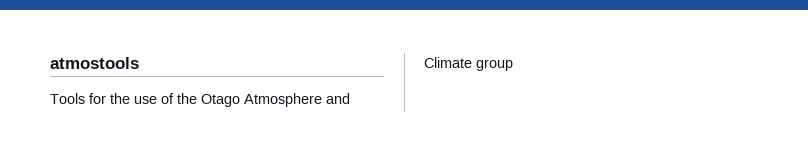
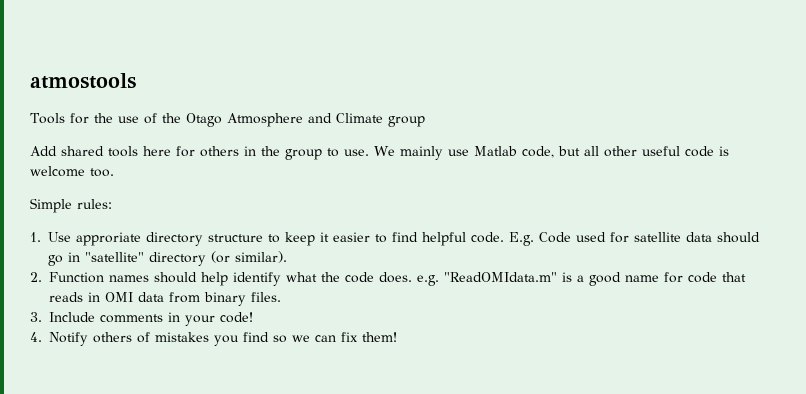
(513, 65) none -> [30,146,729,160] [30,166,114,177] [30,198,112,213] [30,232,760,246] [48,251,287,266] [30,272,746,286] [49,292,281,306] [30,312,253,326] [30,332,397,346] // Add shared tools here for others in the group to use. We mainly use Matlab code, but all other useful code is welcome too. // Simple rules: // 1. Use approriate directory structure to keep it easier to find helpful code. E.g. Code used for satellite data should go in "satellite" directory (or similar). // 2. Function names should help identify what the code does. e.g. "ReadOMIdata.m" is a good name for code that reads in OMI data from binary files. // 3. Include comments in your code! // 4. Notify others of mistakes you find so we can fix them!

